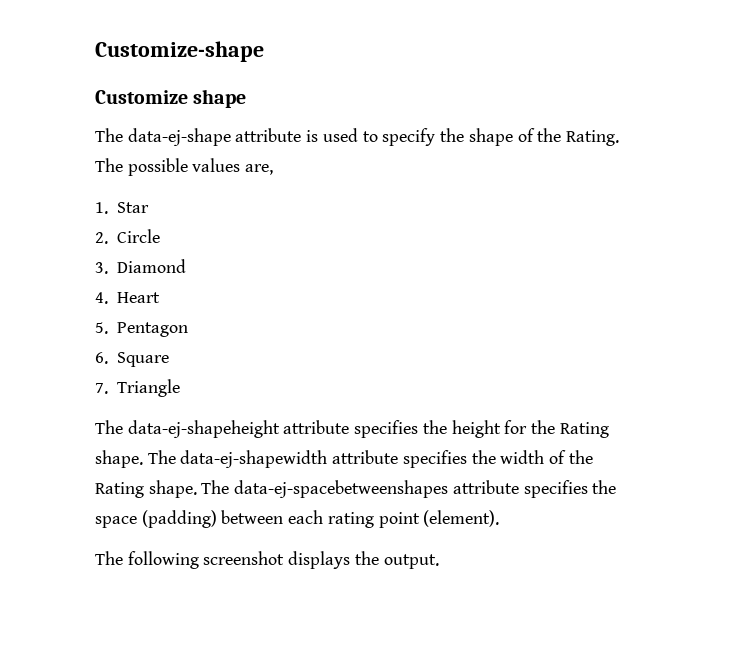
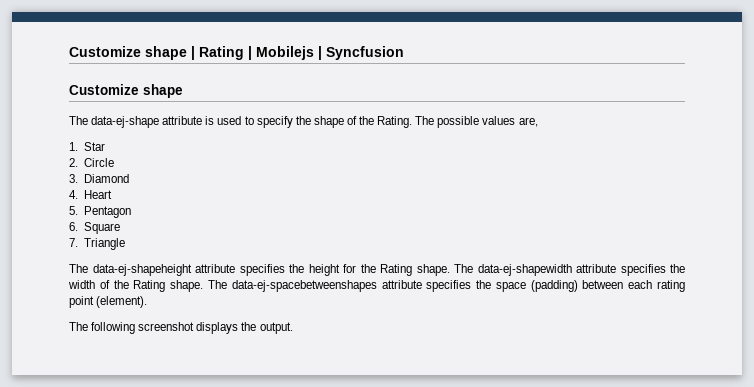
[95,41,264,62] Customize-shape -> [69,46,404,60] Customize shape | Rating | Mobilejs | Syncfusion

